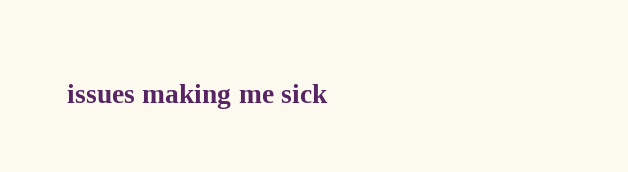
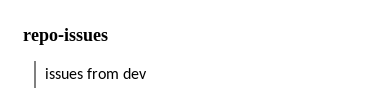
[67,84,329,109] issues making me sick -> [23,28,108,45] [44,68,147,79] repo-issues // issues from dev

